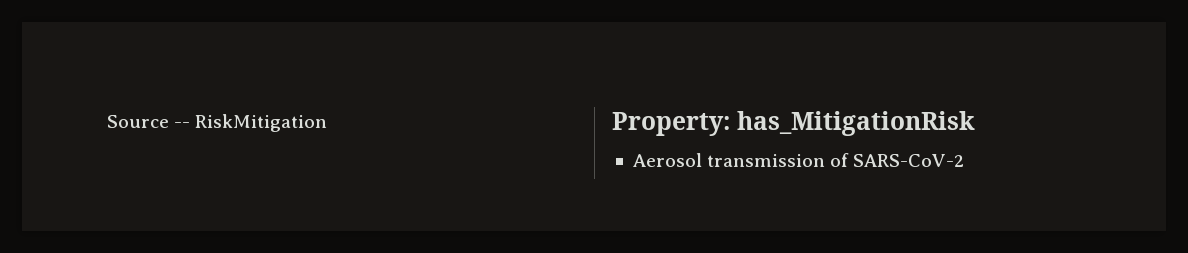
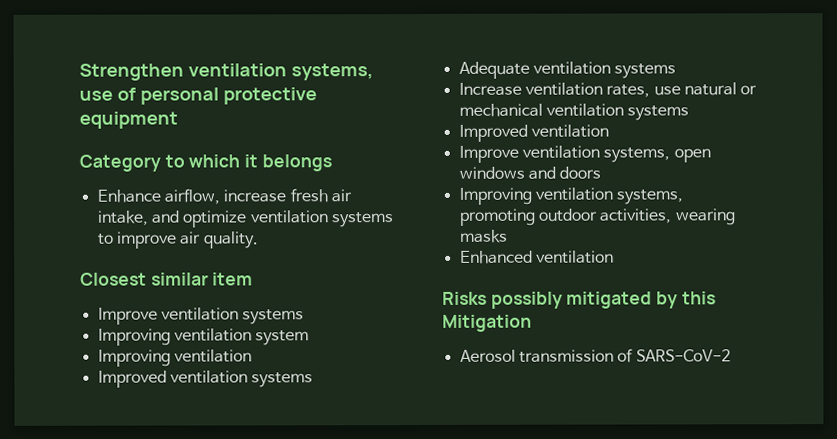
[107,114,328,132] [612,111,975,136] Source -- RiskMitigation // Property: has_MitigationRisk -> [79,63,374,81] [79,87,317,105] [79,111,178,129] [79,154,332,172] [96,188,352,205] [96,210,394,228] [97,231,259,249] [80,272,254,286] [97,307,305,325] [97,328,310,346] [97,349,252,367] [97,370,314,388] [458,61,677,79] [458,82,758,98] [458,103,690,121] [458,124,609,142] [458,145,711,163] [458,166,602,180] [458,187,684,205] [458,208,736,226] [459,229,508,243] [459,250,614,264] [442,291,716,309] [442,314,532,332] Strengthen ventilation systems, use of personal protective equipment // Category to which it belongs // Enhance airflow, increase fresh air intake, and optimize ventilation systems to improve air quality. // Closest similar item // Improve ventilation systems // Improving ventilation system // Improving ventilation // Improved ventilation systems // Adequate ventilation systems // Increase ventilation rates, use natural or mechanical ventilation systems // Improved ventilation // Improve ventilation systems, open windows and doors // Improving ventilation systems, promoting outdoor activities, wearing masks // Enhanced ventilation // Risks possibly mitigated by this Mitigation

